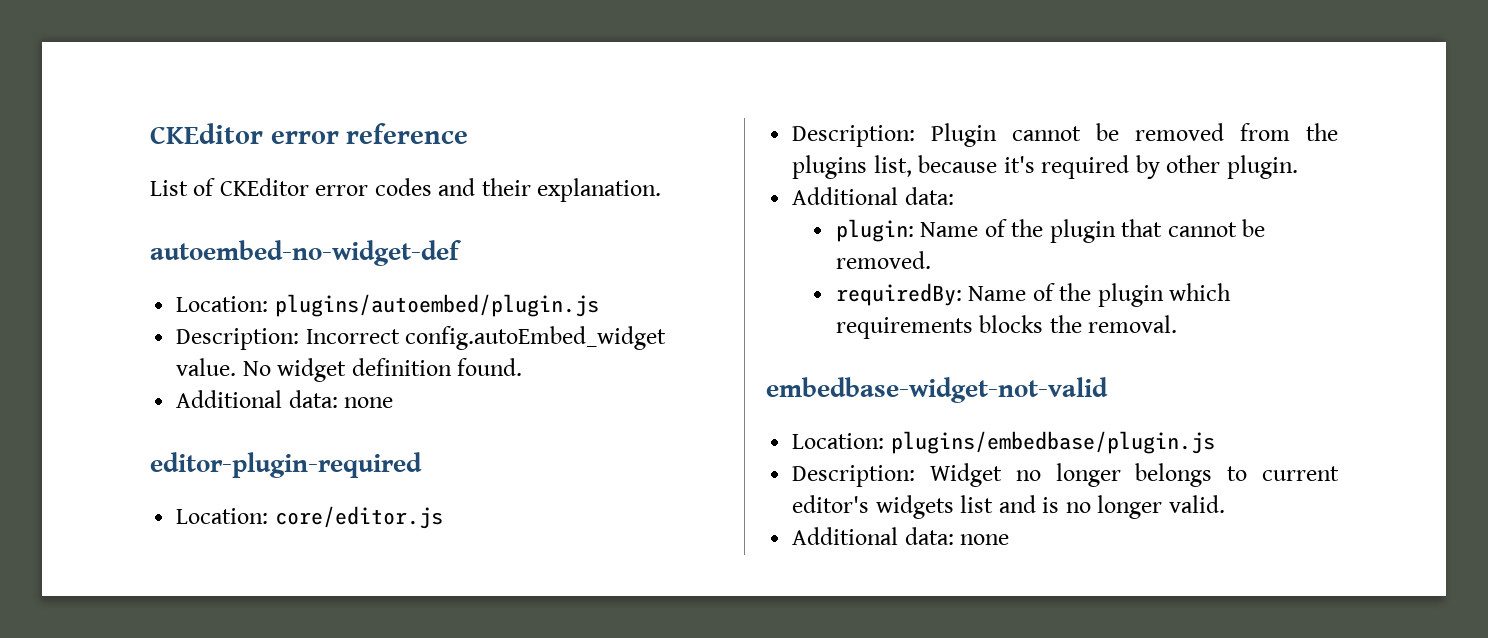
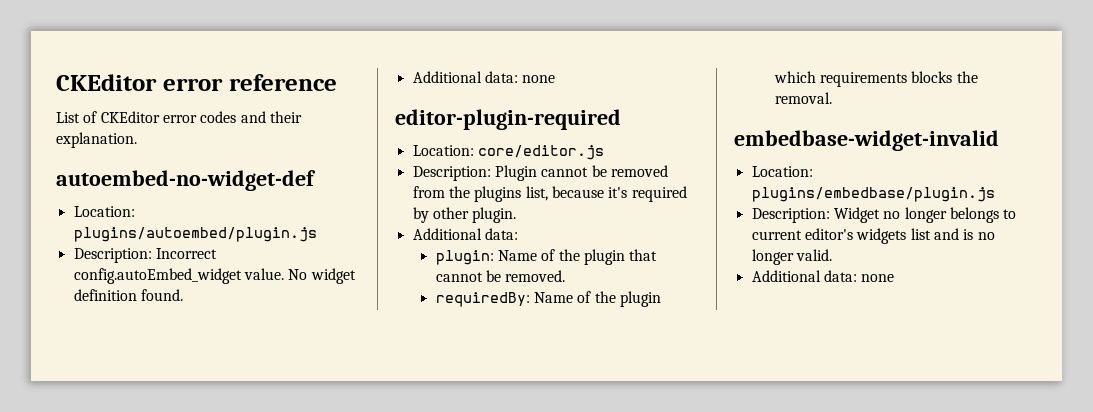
[766,377,1108,403] embedbase-widget-not-valid -> [734,130,999,151] embedbase-widget-invalid

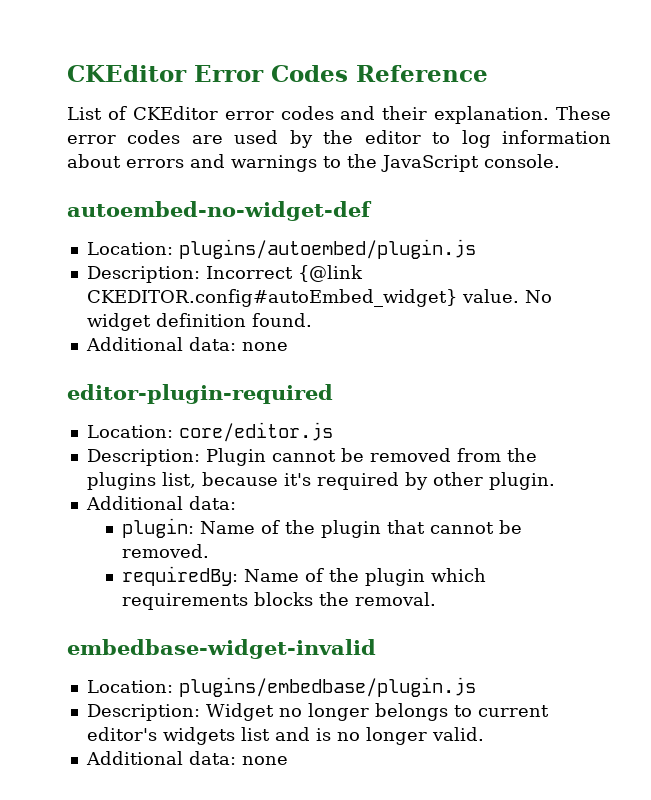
[56,74,337,91] CKEditor error reference -> [67,65,488,82] CKEditor Error Codes Reference
(137, 140) none -> [556,106,611,120] [67,130,611,148] [67,154,560,172] These error codes are used by the editor to log information about errors and warnings to the JavaScript console.
[73,268,242,284] config.autoEmbed_widget -> [297,265,363,282] [86,289,457,307] {@link CKEDITOR.config#autoEmbed_widget}

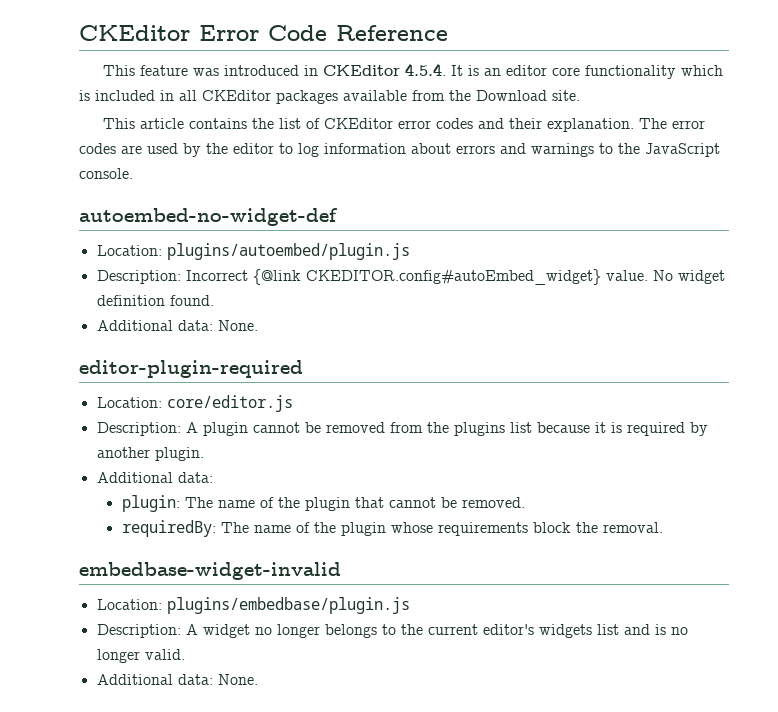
[271,65,348,82] Codes -> [268,25,327,41] Code
[67,107,102,120] List -> [103,63,724,79] [79,90,580,104] [103,118,302,129] This feature was introduced in CKEditor 4.5.4. It is an editor core functionality which is included in all CKEditor packages available from the Download site. // This article contains the list
[556,106,611,120] These -> [639,118,668,129] The
[188,337,288,351] data: none -> [177,320,258,331] data: None.
[205,448,266,466] Plugin -> [185,422,248,436] A plugin
[161,472,311,488] list, because it's -> [509,422,622,433] list because it is
[432,472,483,486] other -> [96,447,150,458] another
[199,521,255,534] Name -> [184,497,255,508] The name
[243,568,486,586] [121,592,313,610] Name of the plugin which requirements blocks -> [220,522,571,536] The name of the plugin whose requirements block
[205,703,274,721] Widget -> [185,624,250,638] A widget
(472, 711) none -> [400,624,423,635] the
[188,751,288,765] data: none -> [177,674,258,685] data: None.

